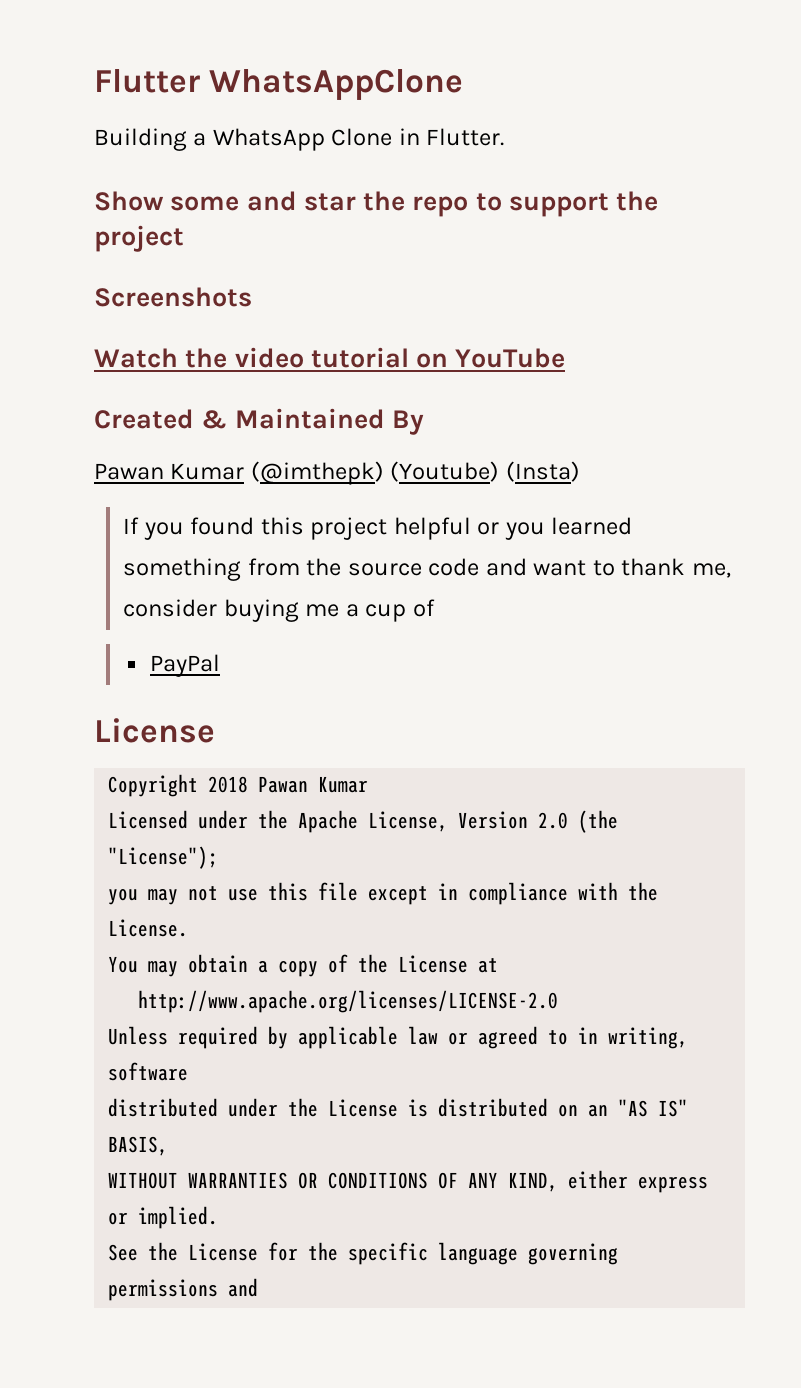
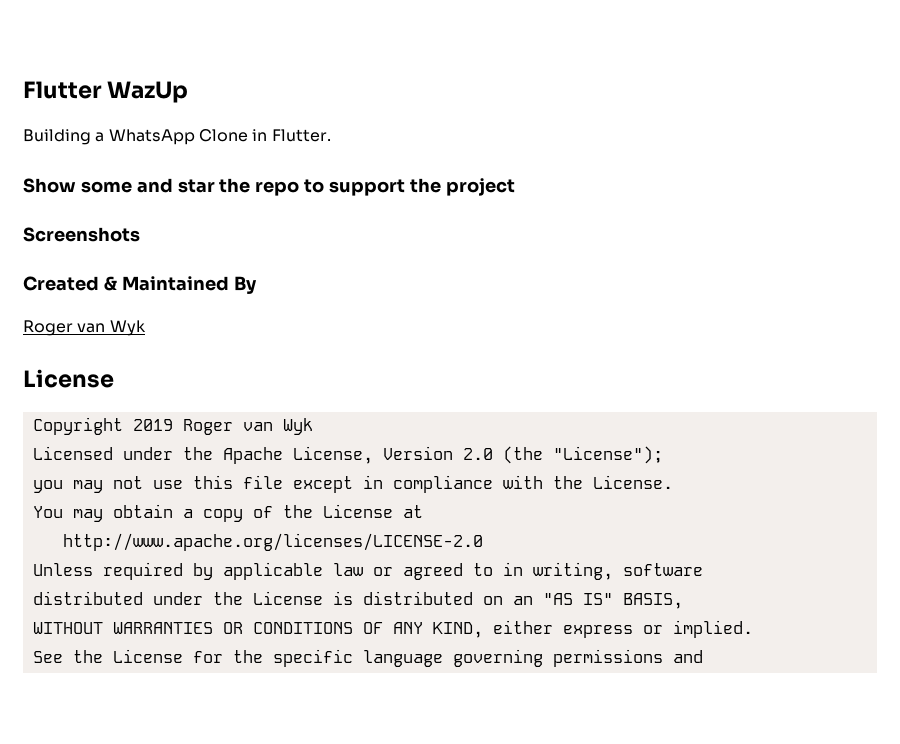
[209,69,464,100] WhatsAppClone -> [107,81,189,103] WazUp
[94,347,566,368] [94,408,424,435] [94,461,580,485] [123,517,633,540] [123,558,731,581] [123,599,435,622] [149,654,220,677] [94,718,215,743] [108,774,369,797] Watch the video tutorial on YouTube // Created & Maintained By // Pawan Kumar (@imthepk) (Youtube) (Insta) // If you found this project helpful or you learned something from the source code and want to thank me, consider buying me a cup of // PayPal // License // Copyright 2018 Pawan Kumar -> [23,276,257,294] [23,320,146,336] [23,369,114,388] [32,417,313,435] Created & Maintained By // Roger van Wyk // License // Copyright 2019 Roger van Wyk

